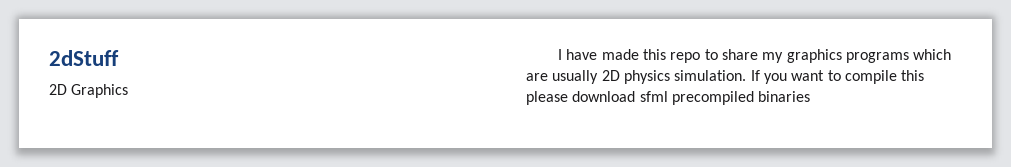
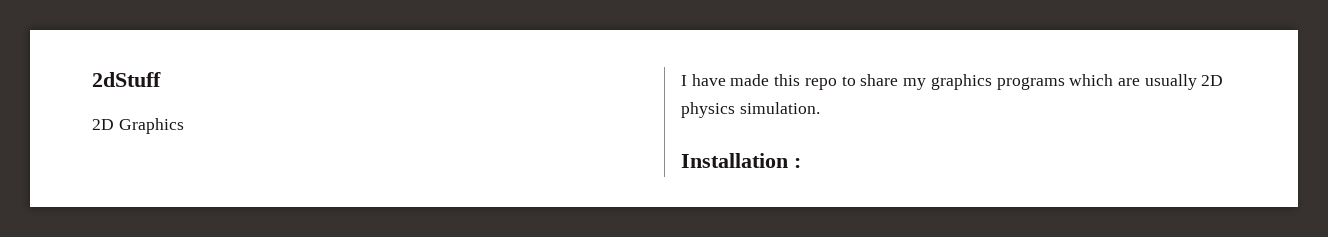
[750,70,925,84] [526,91,811,105] If you want to compile this please download sfml precompiled binaries -> [681,153,801,168] // Installation :

